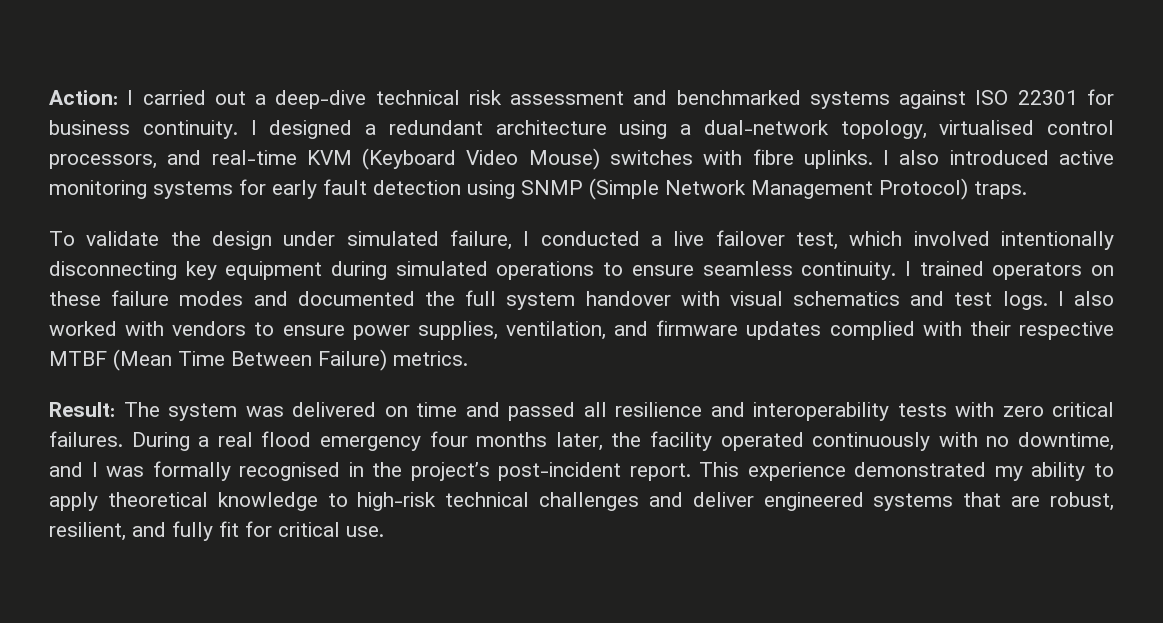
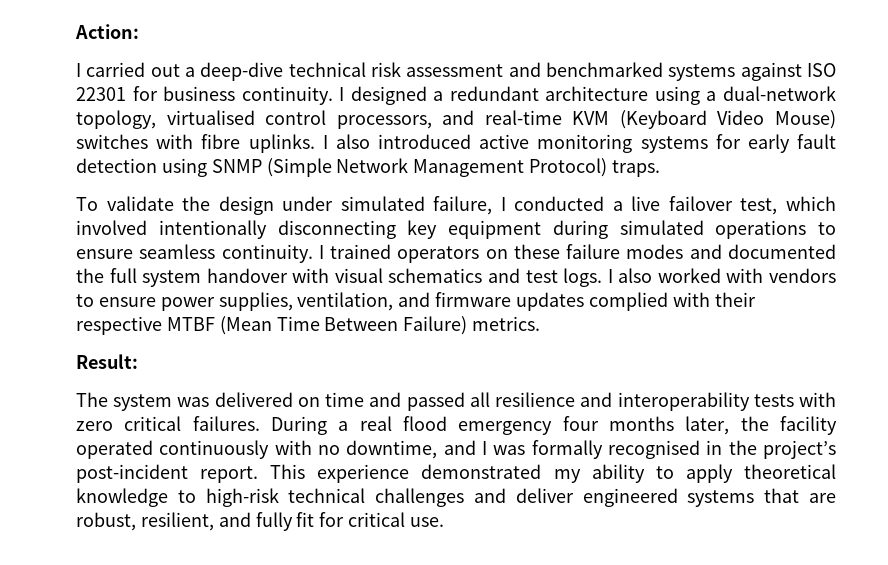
(118, 97) none -> (139, 31) //
(115, 409) none -> (138, 361) //

